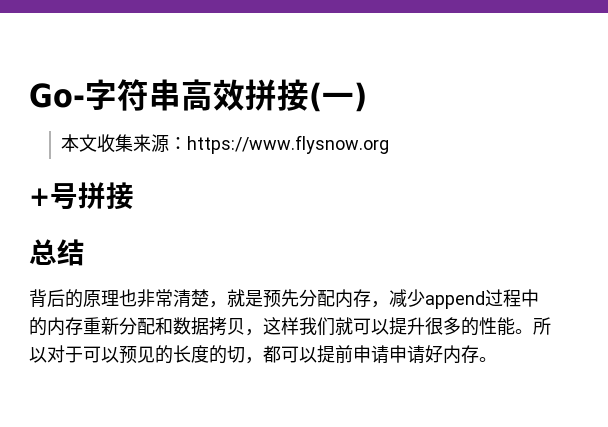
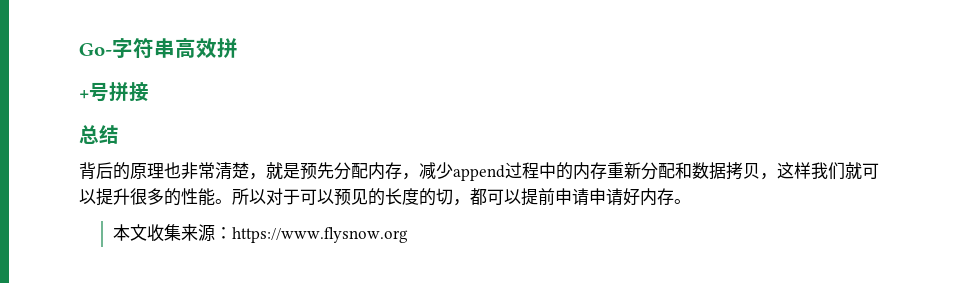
[277,79,367,112] [61,134,390,154] 接(一) // 本文收集来源：https://www.flysnow.org -> (238, 48) none
(497, 359) none -> [112,224,408,243] // 本文收集来源：https://www.flysnow.org

